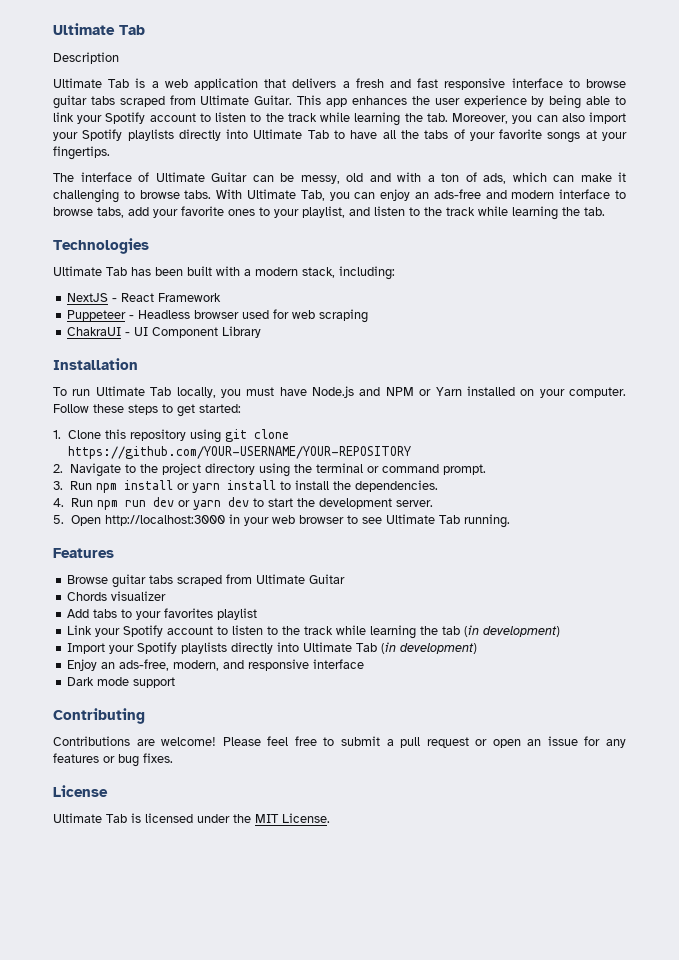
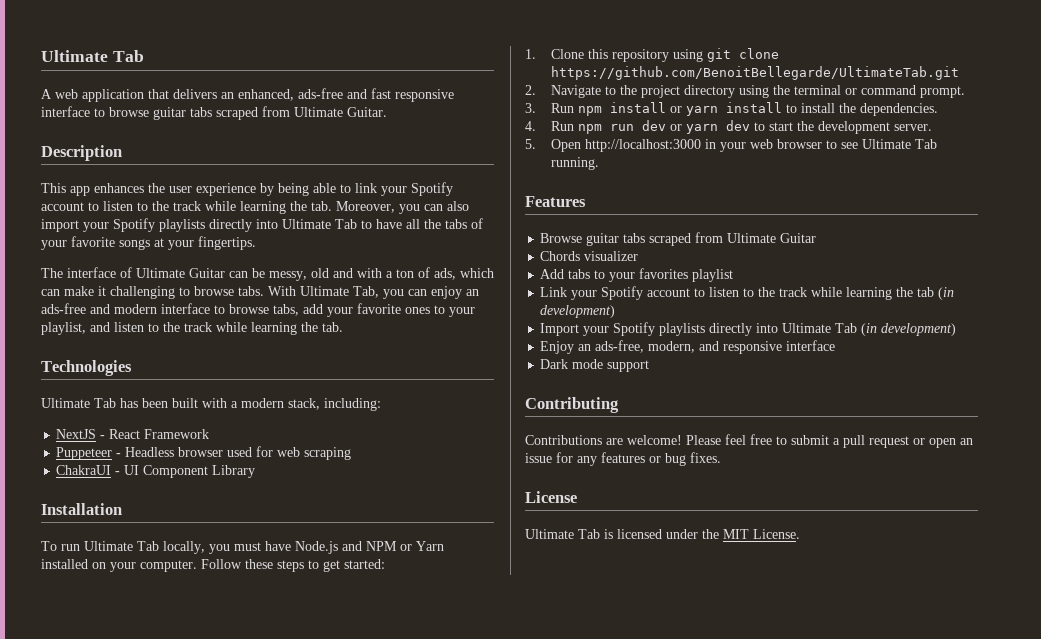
[53,52,119,64] [53,78,159,88] Description // Ultimate Tab is a -> [41,89,52,99] A
[342,78,384,88] a fresh -> [221,88,343,101] an enhanced, ads-free
(293, 100) none -> [41,145,122,161] // Description //
[67,446,411,459] https://github.com/YOUR-USERNAME/YOUR-REPOSITORY -> [551,66,960,80] https://github.com/BenoitBellegarde/UltimateTab.git

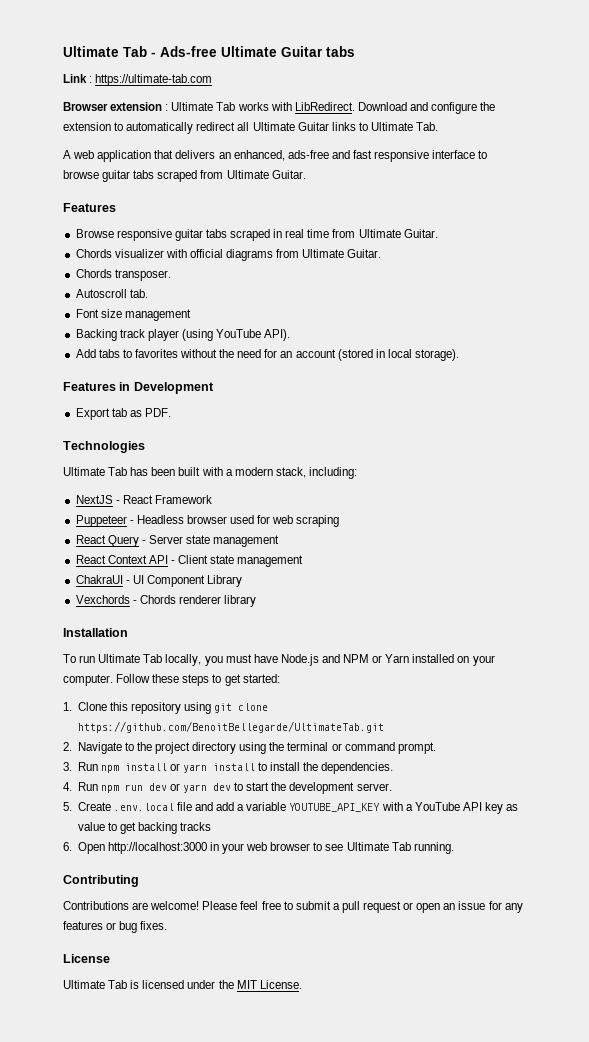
[41,50,144,62] Ultimate Tab -> [63,46,355,57] [63,74,213,86] [63,102,496,114] [63,122,439,134] Ultimate Tab - Ads-free Ultimate Guitar tabs // Link : https://ultimate-tab.com // Browser extension : Ultimate Tab works with LibRedirect. Download and configure the extension to automatically redirect all Ultimate Guitar links to Ultimate Tab.
[41,145,122,161] [41,182,453,196] [41,201,469,214] [41,218,483,232] [41,236,256,250] [41,267,494,281] [41,286,479,299] [41,303,475,317] [41,322,343,335] Description // This app enhances the user experience by being able to link your Spotify account to listen to the track while learning the tab. Moreover, you can also import your Spotify playlists directly into Ultimate Tab to have all the tabs of your favorite songs at your fingertips. // The interface of Ultimate Guitar can be messy, old and with a ton of ads, which can make it challenging to browse tabs. With Ultimate Tab, you can enjoy an ads-free and modern interface to browse tabs, add your favorite ones to your playlist, and listen to the track while learning the tab. -> [63,203,116,212] [75,229,438,241] [75,249,382,261] [75,269,171,281] [75,289,148,298] [75,309,191,321] [75,329,291,341] [75,349,460,361] [63,382,214,394] [75,408,171,420] Features // Browse responsive guitar tabs scraped in real time from Ultimate Guitar. // Chords visualizer with official diagrams from Ultimate Guitar. // Chords transposer. // Autoscroll tab. // Font size management // Backing track player (using YouTube API). // Add tabs to favorites without the need for an account (stored in local storage). // Features in Development // Export tab as PDF.
(352, 453) none -> [75,535,280,547] [75,555,304,567] // React Query - Server state management // React Context API - Client state management
(256, 471) none -> [75,595,257,607] // Vexchords - Chords renderer library
(536, 144) none -> [77,802,519,814] [77,822,212,834] [63,842,72,851] Create .env.local file and add a variable YOUTUBE_API_KEY with a YouTube API key as value to get backing tracks // 6.
[525,196,586,207] [540,232,817,246] [540,251,639,261] [540,268,734,282] [540,286,955,300] [540,305,616,318] [540,322,957,336] [540,340,836,354] [540,359,650,372] // Features // Browse guitar tabs scraped from Ultimate Guitar // Chords visualizer // Add tabs to your favorites playlist // Link your Spotify account to listen to the track while learning the tab (in development) // Import your Spotify playlists directly into Ultimate Tab (in development) // Enjoy an ads-free, modern, and responsive interface // Dark mode support -> (454, 848) none

